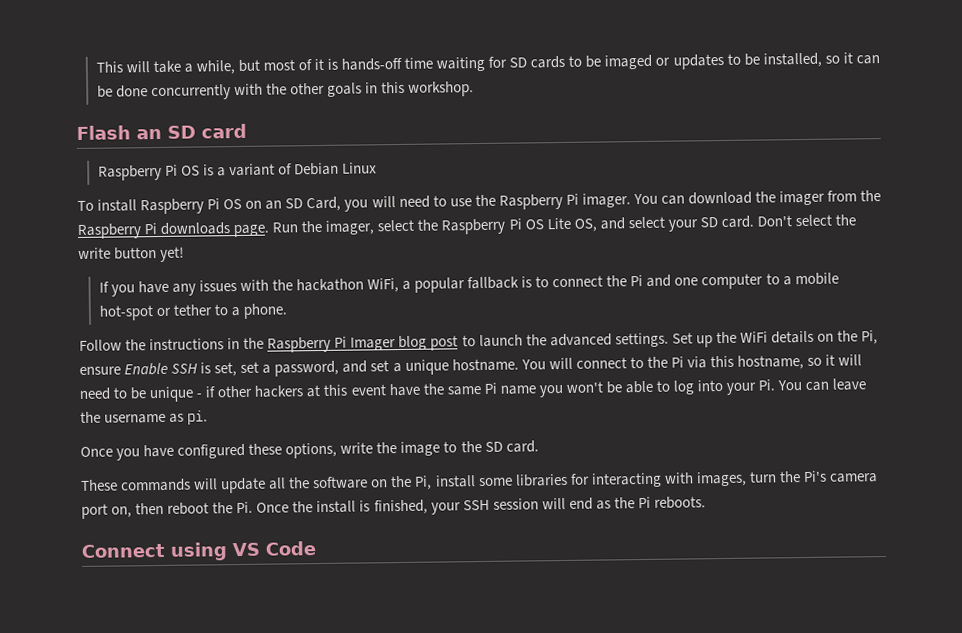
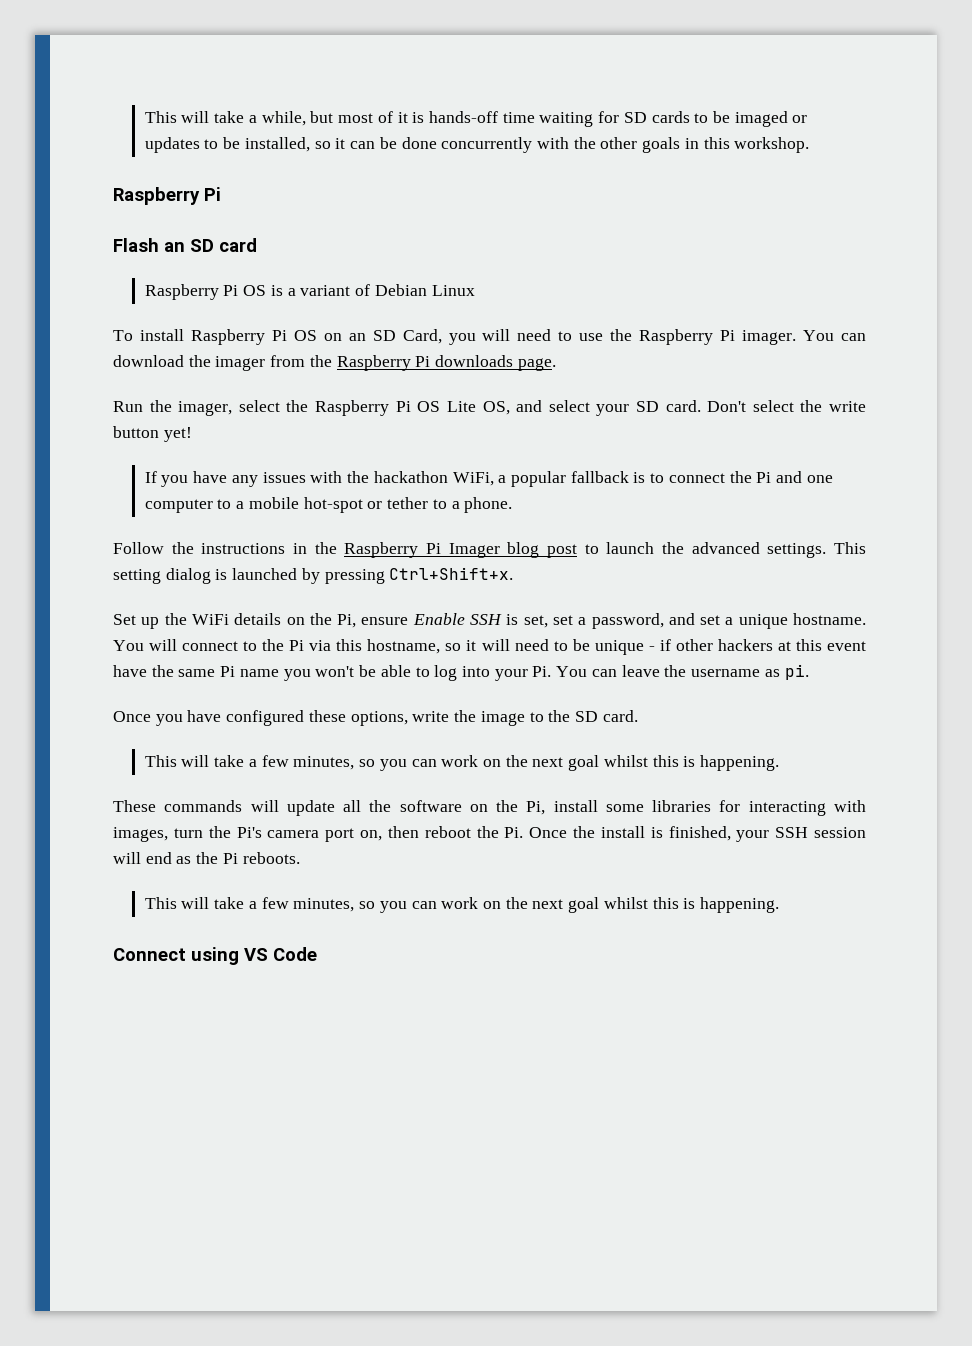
(474, 89) none -> [113,187,221,205] // Raspberry Pi
(270, 231) none -> (556, 364) //
(669, 340) none -> [834,542,866,554] [113,567,514,584] This setting dialog is launched by pressing Ctrl+Shift+x. //
(539, 446) none -> [144,755,780,771] // This will take a few minutes, so you can work on the next goal whilst this is happening.
(706, 502) none -> [144,897,780,913] // This will take a few minutes, so you can work on the next goal whilst this is happening.

